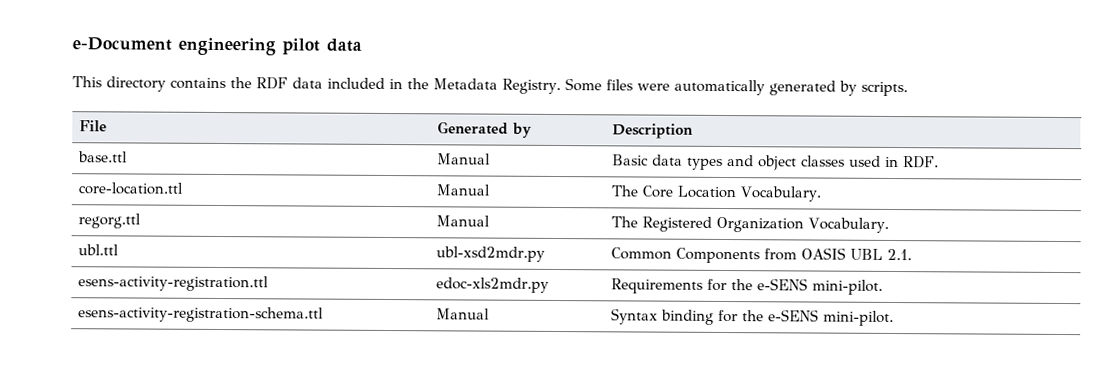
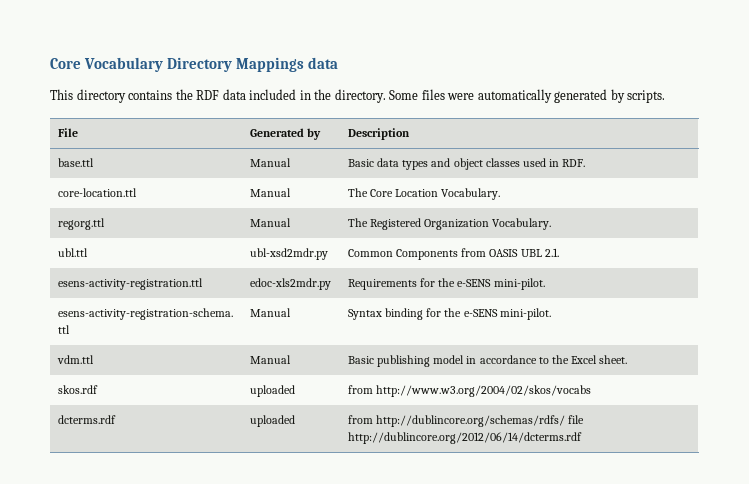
[72,37,320,56] e-Document engineering pilot -> [50,57,305,72] Core Vocabulary Directory Mappings
[433,78,561,95] Metadata Registry. -> [334,89,386,103] directory.
(894, 318) none -> [57,355,95,364] [250,355,292,364] [348,355,628,367] [58,385,99,394] [250,385,296,397] [348,385,592,397] [58,415,117,424] [250,415,296,427] [348,415,585,427] [348,432,583,444] // vdm.ttl | Manual | Basic publishing model in accordance to the Excel sheet. // skos.rdf | uploaded | from http://www.w3.org/2004/02/skos/vocabs // dcterms.rdf | uploaded | from http://dublincore.org/schemas/rdfs/ file http://dublincore.org/2012/06/14/dcterms.rdf

